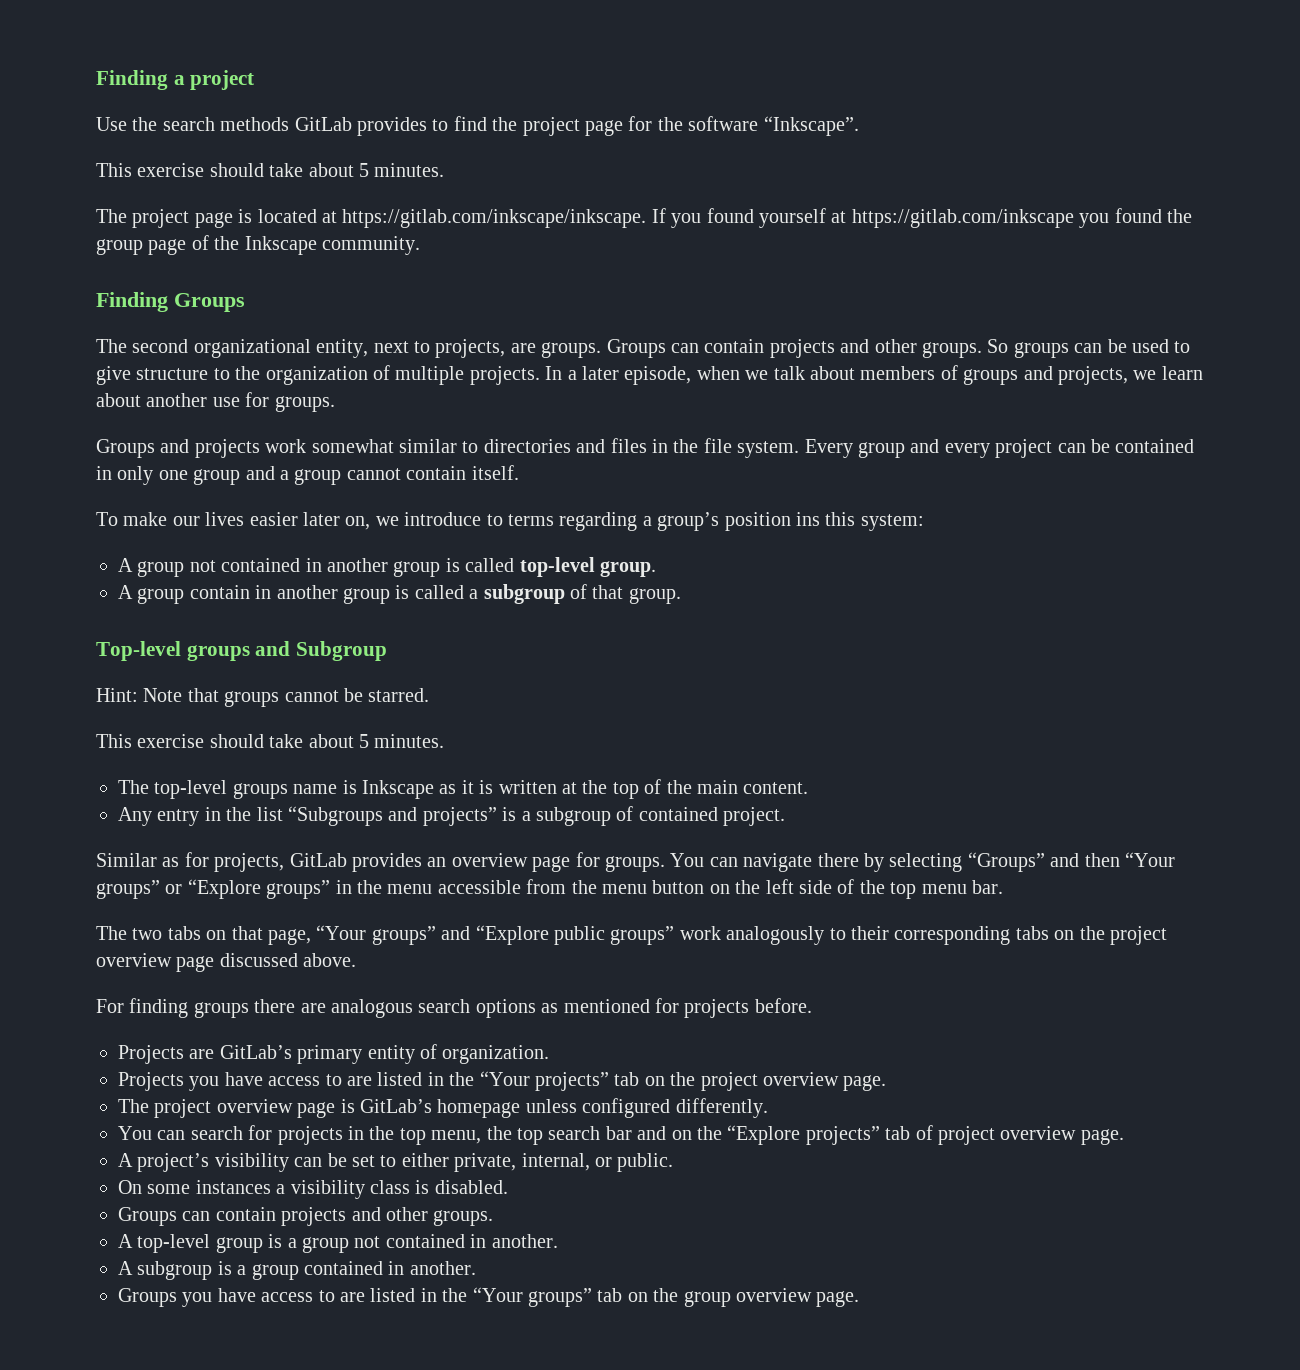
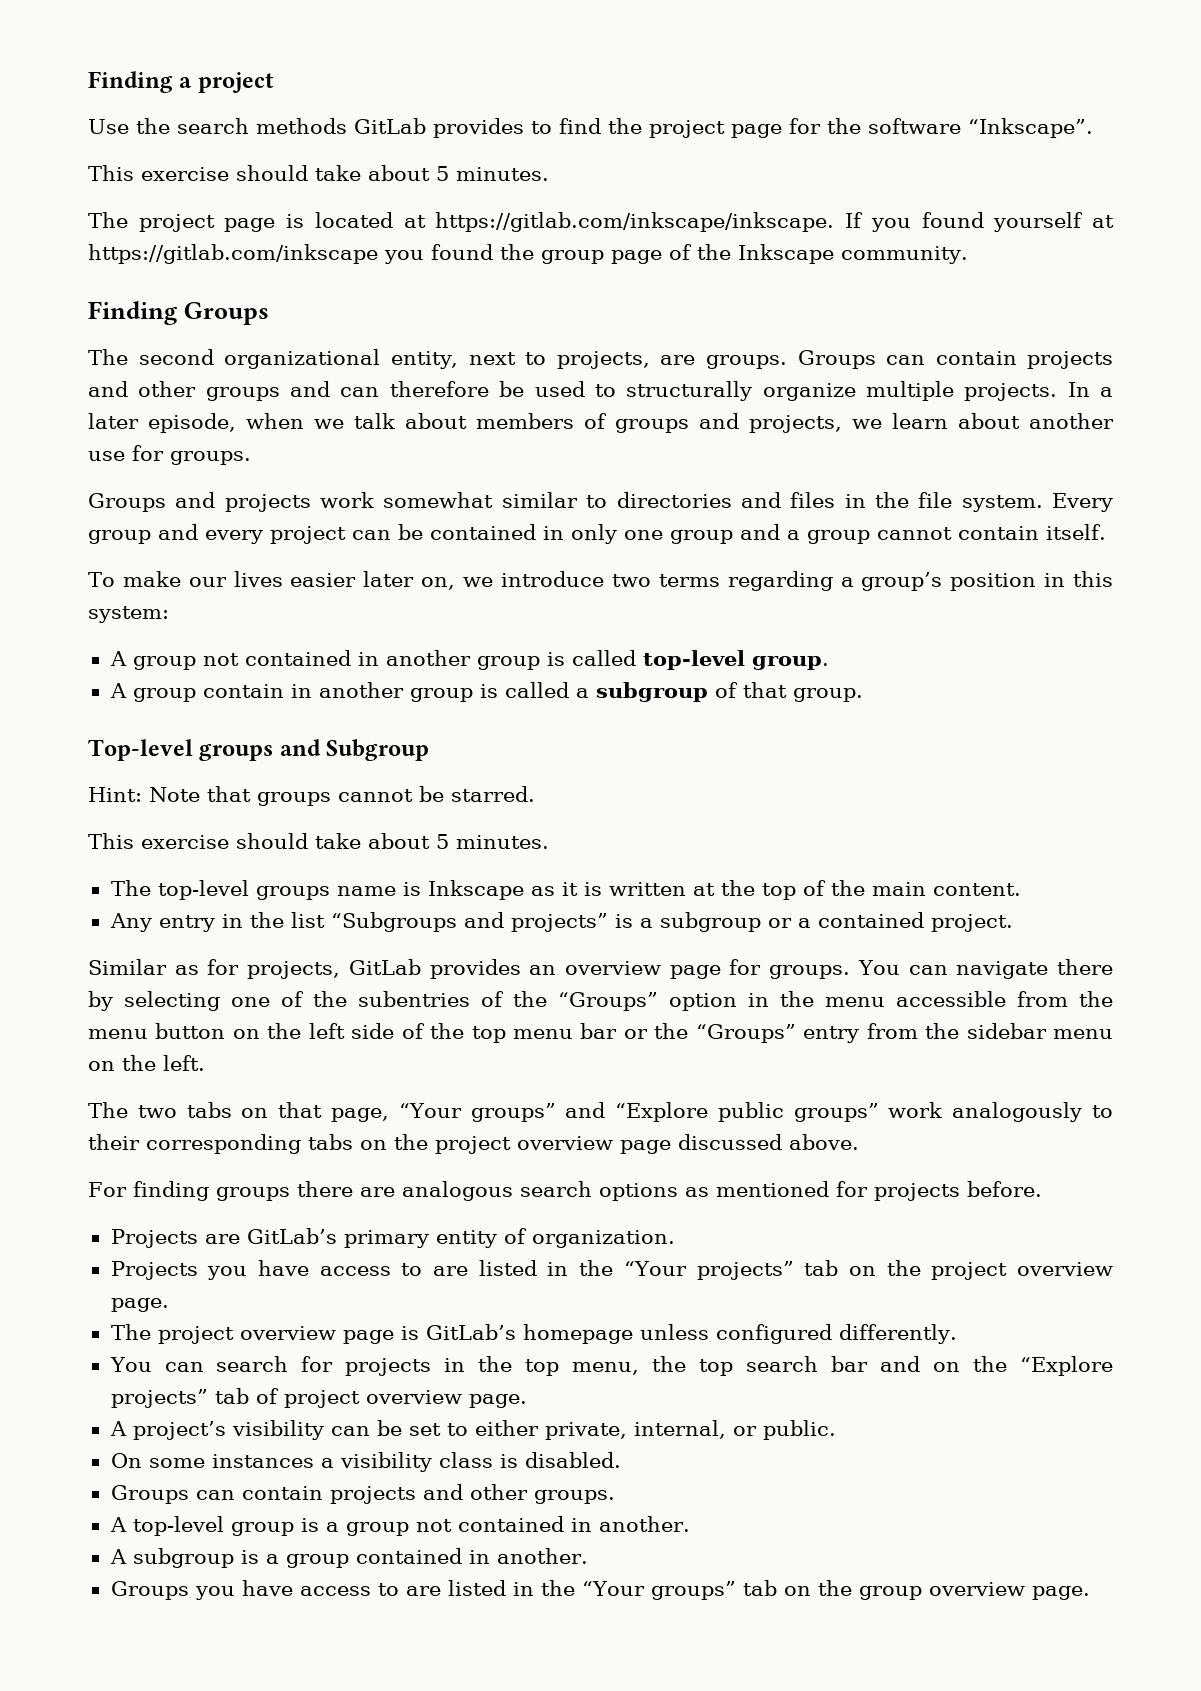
[921,339,1191,358] [96,365,390,385] groups. So groups can be used to give structure to the organization of -> [205,381,856,401] groups and can therefore be used to structurally organize
[486,514,503,526] to -> [611,574,651,587] two
[795,512,820,526] ins -> [1044,573,1066,587] in
[616,806,634,821] of -> [767,918,811,928] or a
[967,852,1175,872] [96,879,331,899] “Groups” and then “Your groups” or “Explore groups” -> [231,991,737,1011] one of the subentries of the “Groups” option
[971,880,1003,894] bar. -> [580,1023,1114,1043] [88,1055,205,1071] bar or the “Groups” entry from the sidebar menu on the left.

